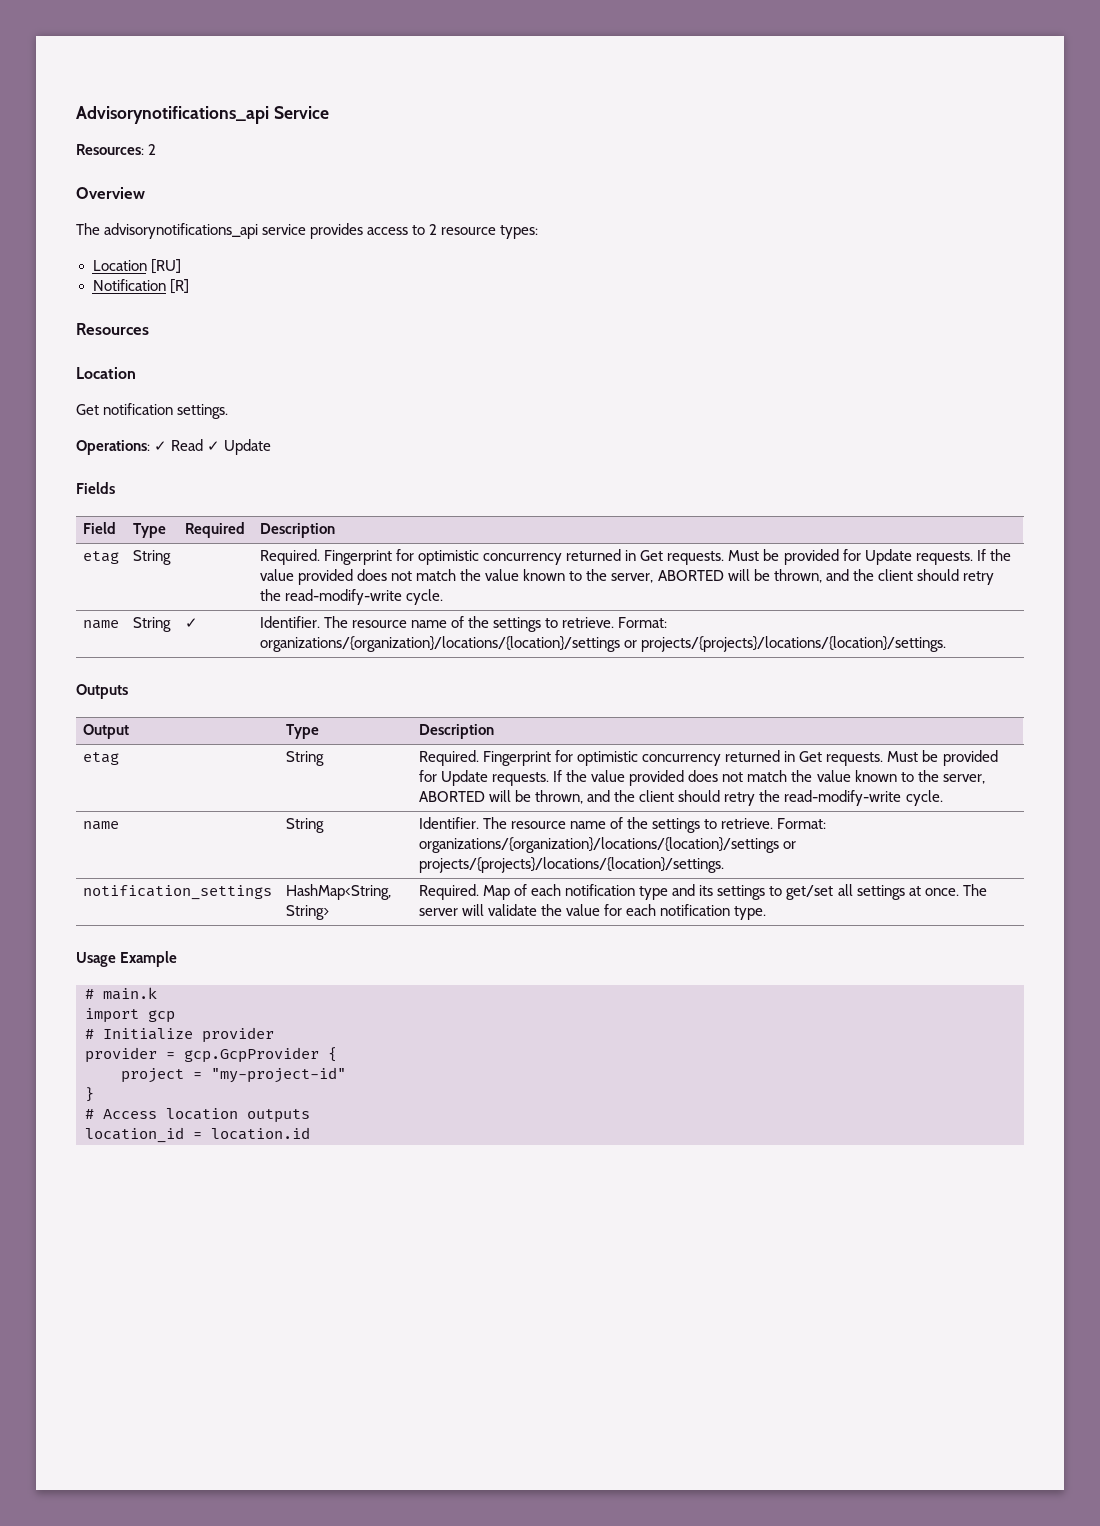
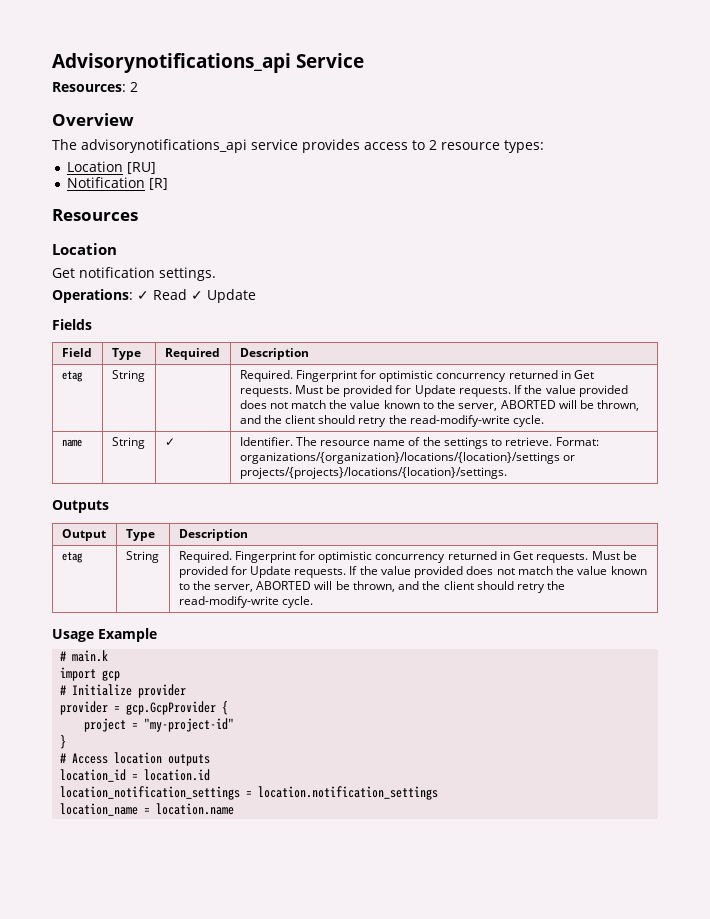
[82,821,119,830] [285,818,324,833] [418,817,827,833] [418,837,797,853] [418,857,724,873] [82,885,272,900] [285,884,391,900] [285,905,329,920] [418,884,987,900] [418,904,767,920] // name | String | Identifier. The resource name of the settings to retrieve. Format: organizations/{organization}/locations/{location}/settings or projects/{projects}/locations/{location}/settings. // notification_settings | HashMap<String, String> | Required. Map of each notification type and its settings to get/set all settings at once. The server will validate the value for each notification type. -> (313, 602) none
(310, 1133) none -> [60,786,439,800] [60,803,235,816] // location_notification_settings = location.notification_settings // location_name = location.name

